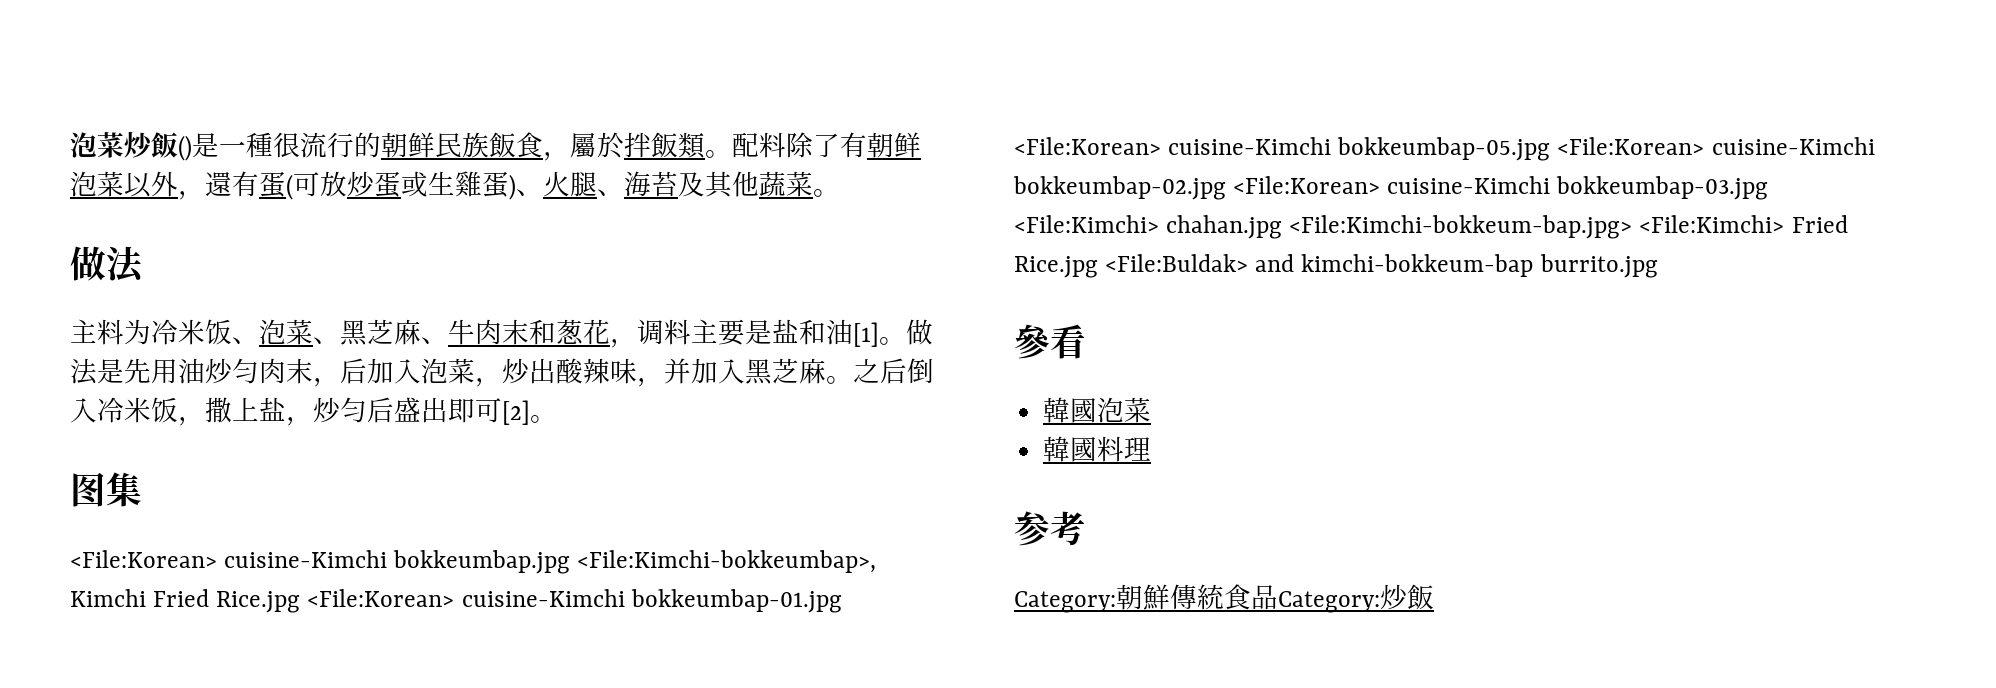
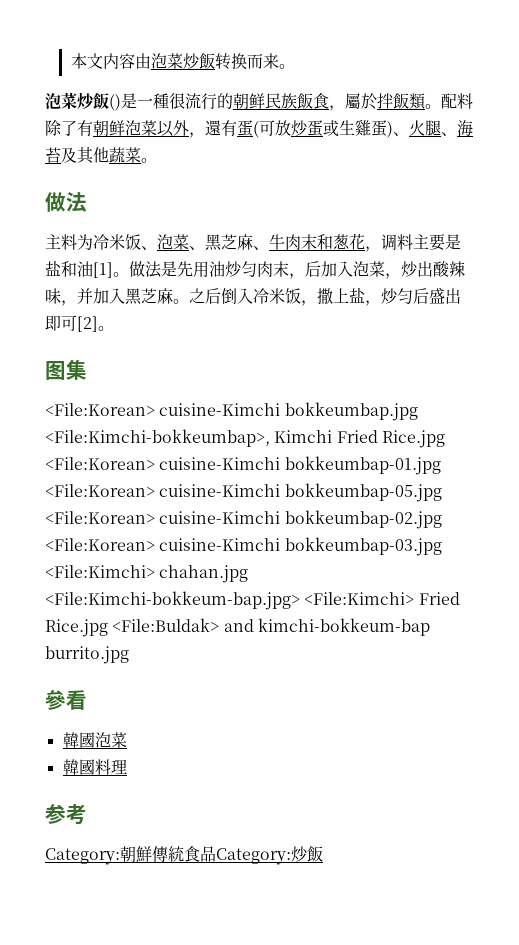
(70, 145) none -> [70,53,295,70] 本文内容由泡菜炒飯转换而来。 //

